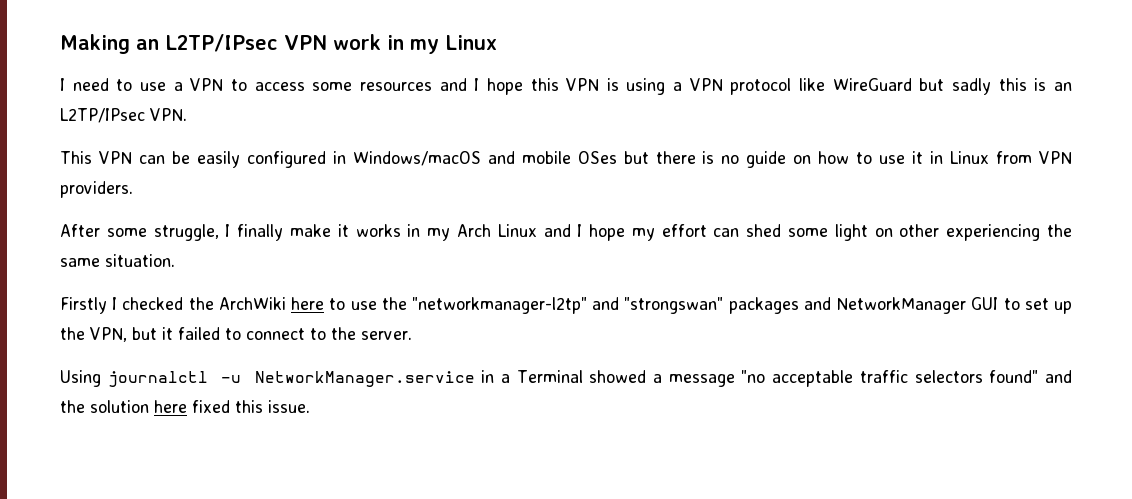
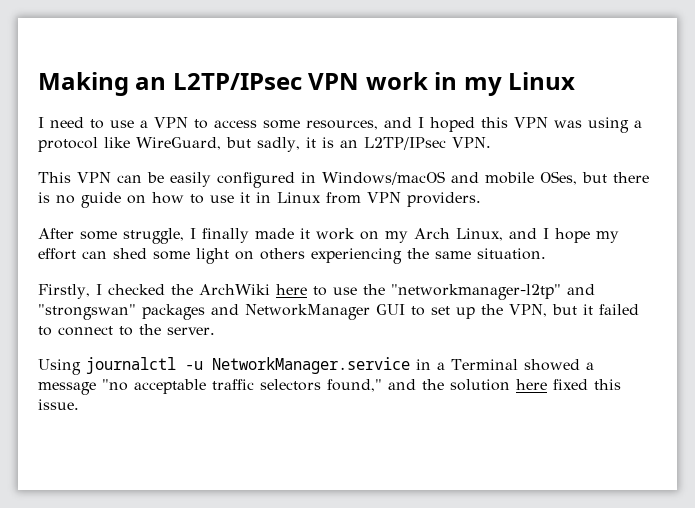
[359,78,523,95] resources and I hope -> [306,117,475,132] resources, and I hoped
[606,78,619,91] is -> [554,120,582,128] was
[689,78,723,91] VPN -> (642, 124) none
[832,78,1027,95] WireGuard but sadly this -> [136,137,316,152] WireGuard, but sadly, it
[577,151,617,164] OSes -> [540,171,577,185] OSes,
[289,224,421,237] make it works in -> [255,228,379,240] made it work on
[497,224,537,237] Linux -> [456,228,503,241] Linux,
[899,224,940,237] other -> [260,248,305,260] others
[60,297,107,314] Firstly -> [38,284,90,299] Firstly,
[989,370,1039,383] found" -> [327,379,382,392] found,"

